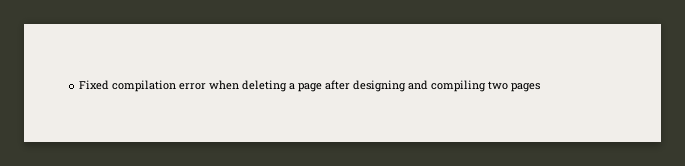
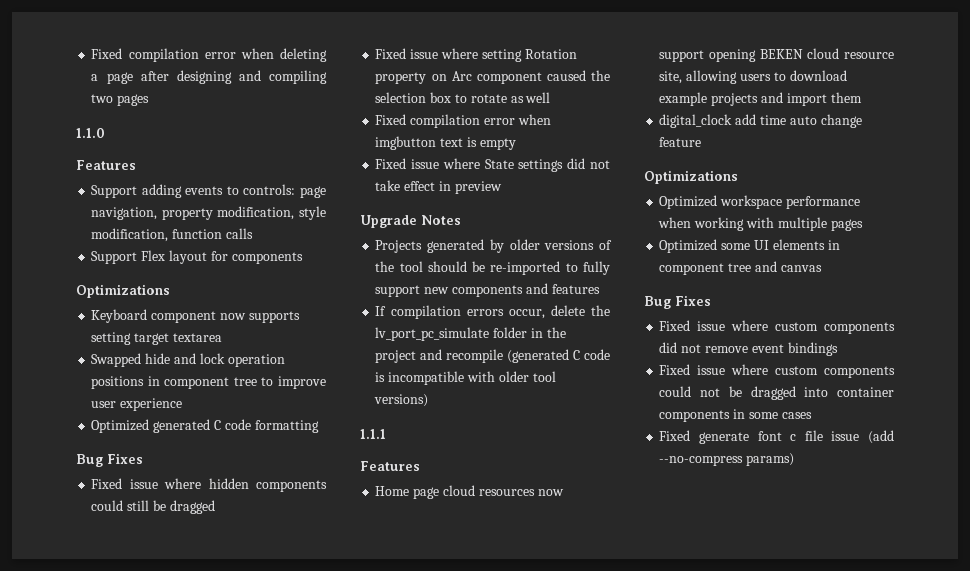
(541, 87) none -> [76,128,105,138] [76,160,136,170] [91,184,326,198] [91,206,326,220] [91,228,253,242] [91,250,303,264] [76,284,170,298] [91,309,300,323] [91,332,222,345] [91,353,285,367] [91,376,326,389] [91,398,183,411] [91,419,319,433] [76,453,143,467] [91,478,327,492] [91,500,215,514] [375,48,577,62] [375,70,610,84] [375,92,551,103] [375,114,551,128] [375,136,516,150] [375,158,610,172] [375,180,502,194] [360,215,461,228] [375,239,612,253] [375,261,610,275] [375,283,600,297] [375,305,610,319] [375,327,566,341] [375,349,610,363] [375,371,556,385] [374,394,429,407] [360,429,386,439] [360,461,420,471] [375,485,564,499] [659,48,894,62] [659,70,847,84] [659,92,862,106] [659,114,862,128] [659,137,702,147] [644,170,738,184] [659,195,860,209] [658,217,863,231] [659,239,840,253] [659,261,822,275] [644,295,711,309] [659,320,895,334] [659,342,838,356] [659,364,895,378] [659,386,894,400] [659,409,812,422] [659,430,894,444] [659,453,795,466] // 1.1.0 // Features // Support adding events to controls: page navigation, property modification, style modification, function calls // Support Flex layout for components // Optimizations // Keyboard component now supports setting target textarea // Swapped hide and lock operation positions in component tree to improve user experience // Optimized generated C code formatting // Bug Fixes // Fixed issue where hidden components could still be dragged // Fixed issue where setting Rotation property on Arc component caused the selection box to rotate as well // Fixed compilation error when imgbutton text is empty // Fixed issue where State settings did not take effect in preview // Upgrade Notes // Projects generated by older versions of the tool should be re-imported to fully support new components and features // If compilation errors occur, delete the lv_port_pc_simulate folder in the project and recompile (generated C code is incompatible with older tool versions) // 1.1.1 // Features // Home page cloud resources now support opening BEKEN cloud resource site, allowing users to download example projects and import them // digital_clock add time auto change feature // Optimizations // Optimized workspace performance when working with multiple pages // Optimized some UI elements in component tree and canvas // Bug Fixes // Fixed issue where custom components did not remove event bindings // Fixed issue where custom components could not be dragged into container components in some cases // Fixed generate font c file issue (add --no-compress params)

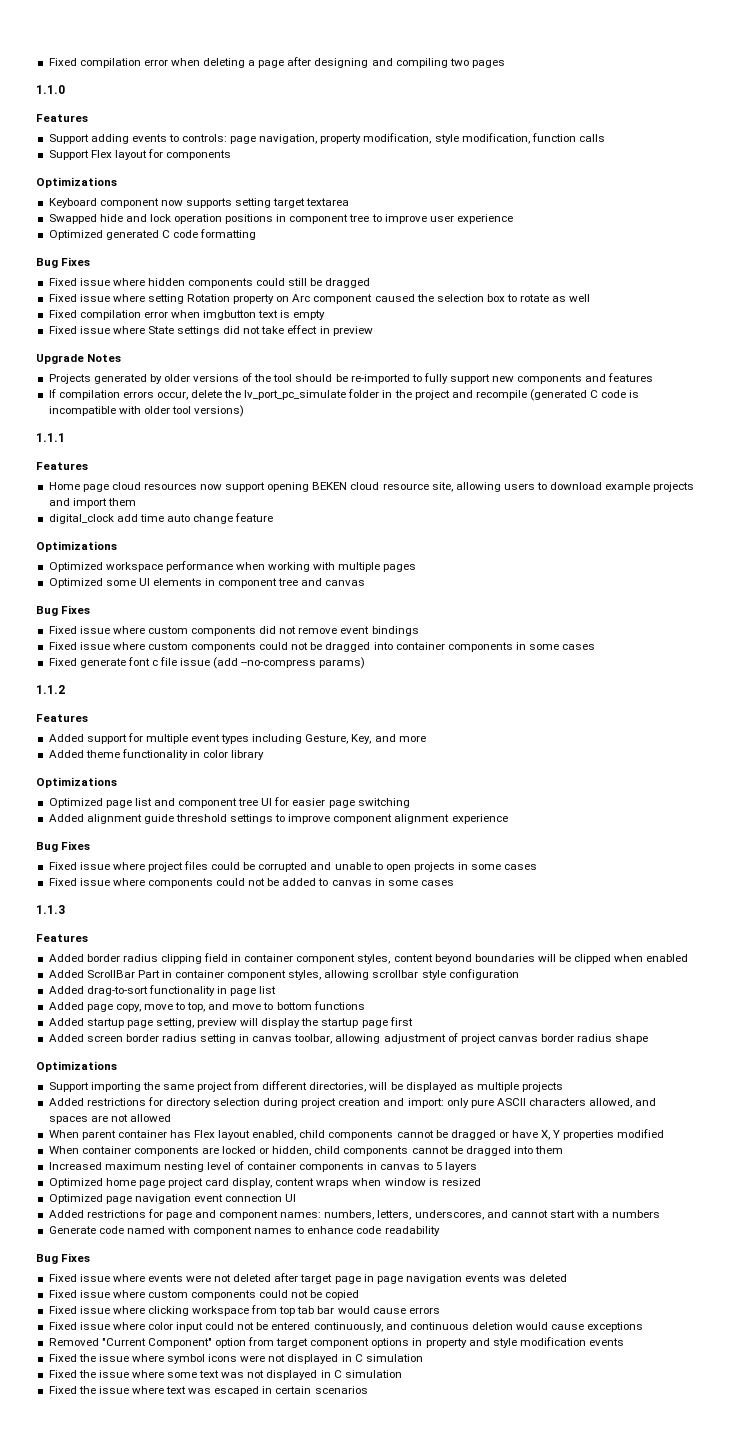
(795, 459) none -> [36,685,65,694] [36,714,88,722] [48,733,426,744] [48,749,265,760] [36,777,117,788] [48,797,410,808] [48,814,508,824] [36,841,91,852] [48,861,538,872] [48,878,454,888] [36,905,65,914] [36,934,88,942] [48,953,689,964] [48,969,519,980] [48,985,277,996] [48,1001,365,1012] [48,1017,413,1028] [48,1033,649,1044] [36,1061,117,1072] [48,1081,564,1092] [48,1097,657,1108] [48,1114,171,1124] [48,1129,665,1140] [48,1146,564,1156] [48,1161,477,1172] [48,1178,481,1188] [48,1194,297,1204] [48,1209,661,1220] [48,1226,440,1236] [36,1253,91,1264] [48,1273,568,1284] [48,1290,360,1300] [48,1305,440,1316] [48,1322,644,1332] [48,1337,625,1348] [48,1354,423,1364] [48,1370,402,1380] [48,1386,368,1396] // 1.1.2 // Features // Added support for multiple event types including Gesture, Key, and more // Added theme functionality in color library // Optimizations // Optimized page list and component tree UI for easier page switching // Added alignment guide threshold settings to improve component alignment experience // Bug Fixes // Fixed issue where project files could be corrupted and unable to open projects in some cases // Fixed issue where components could not be added to canvas in some cases // 1.1.3 // Features // Added border radius clipping field in container component styles, content beyond boundaries will be clipped when enabled // Added ScrollBar Part in container component styles, allowing scrollbar style configuration // Added drag-to-sort functionality in page list // Added page copy, move to top, and move to bottom functions // Added startup page setting, preview will display the startup page first // Added screen border radius setting in canvas toolbar, allowing adjustment of project canvas border radius shape // Optimizations // Support importing the same project from different directories, will be displayed as multiple projects // Added restrictions for directory selection during project creation and import: only pure ASCII characters allowed, and spaces are not allowed // When parent container has Flex layout enabled, child components cannot be dragged or have X, Y properties modified // When container components are locked or hidden, child components cannot be dragged into them // Increased maximum nesting level of container components in canvas to 5 layers // Optimized home page project card display, content wraps when window is resized // Optimized page navigation event connection UI // Added restrictions for page and component names: numbers, letters, underscores, and cannot start with a numbers // Generate code named with component names to enhance code readability // Bug Fixes // Fixed issue where events were not deleted after target page in page navigation events was deleted // Fixed issue where custom components could not be copied // Fixed issue where clicking workspace from top tab bar would cause errors // Fixed issue where color input could not be entered continuously, and continuous deletion would cause exceptions // Removed "Current Component" option from target component options in property and style modification events // Fixed the issue where symbol icons were not displayed in C simulation // Fixed the issue where some text was not displayed in C simulation // Fixed the issue where text was escaped in certain scenarios

